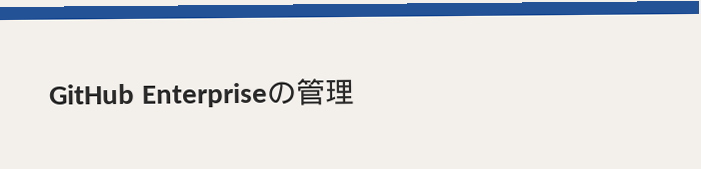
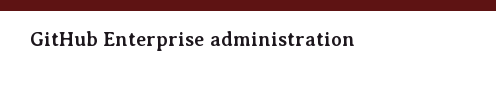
[265,78,355,106] の管理 -> [209,31,355,46] administration

